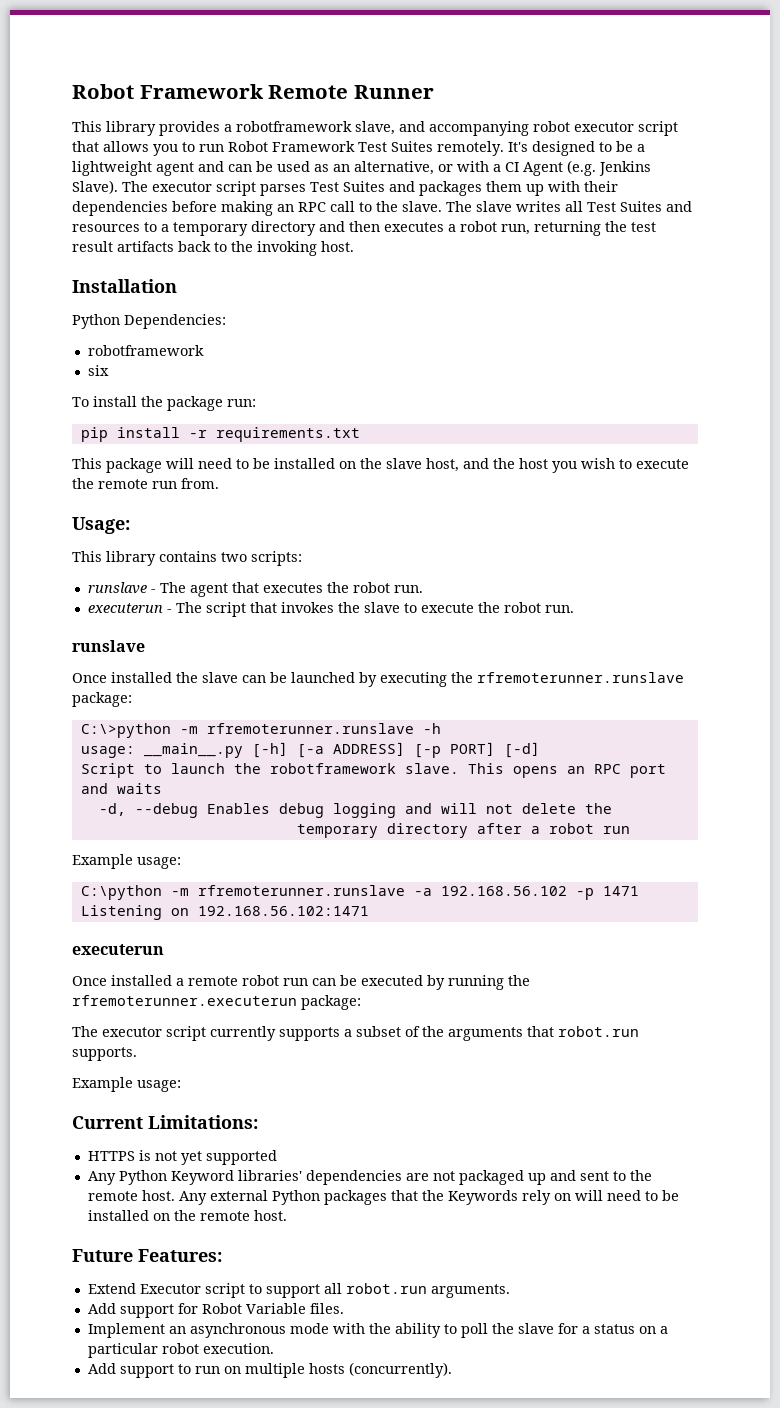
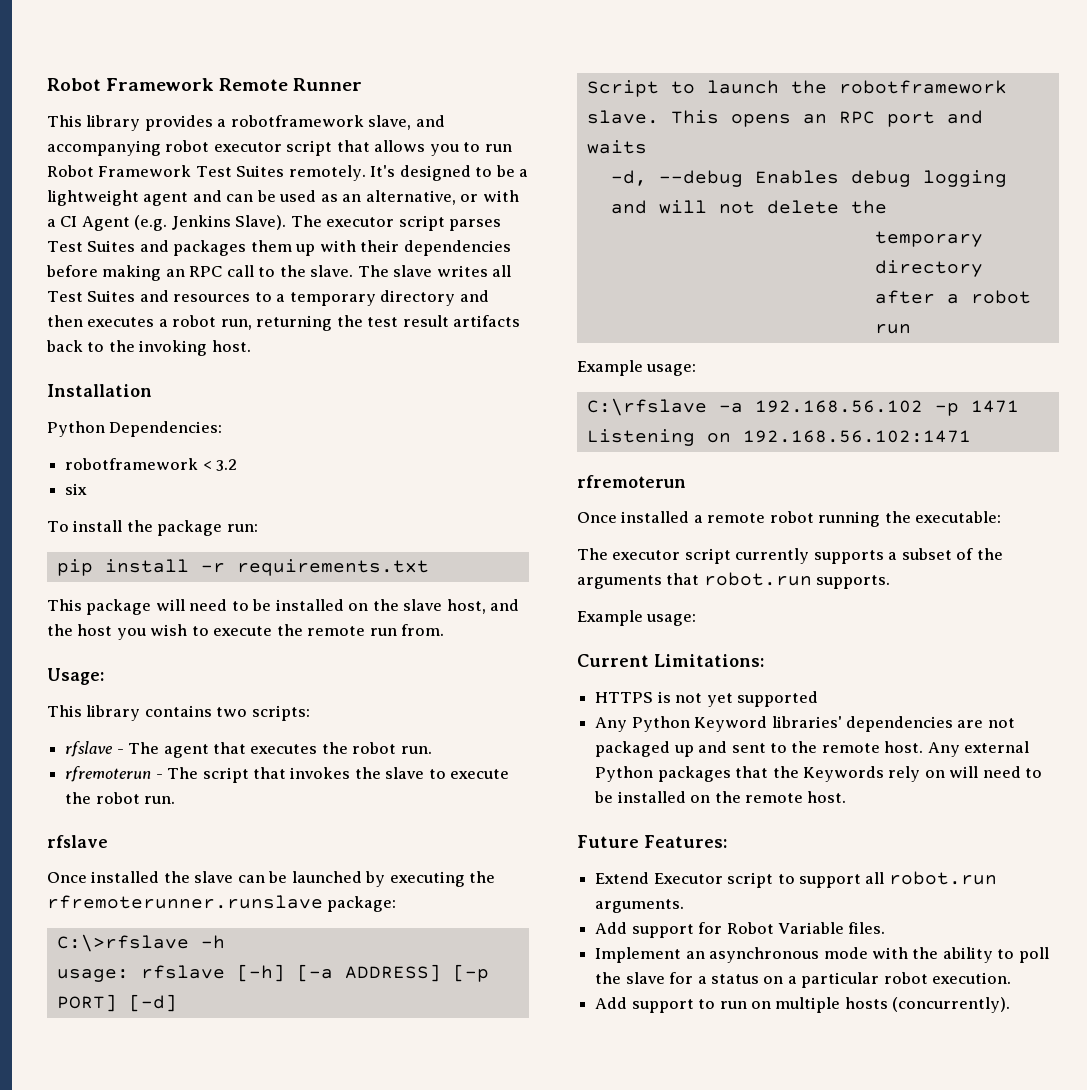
(204, 350) none -> [202,459,238,471] < 3.2
[87,582,147,594] runslave -> [65,741,114,757] rfslave
[87,603,163,613] executerun -> [65,766,152,782] rfremoterun
[72,640,145,652] runslave -> [47,835,108,848] rfslave
[80,723,414,738] C:\>python -m rfremoterunner.runslave -> [56,934,189,952] C:\>rfslave
[143,743,243,758] __main__.py -> [140,965,225,979] rfslave
[80,885,405,900] C:\python -m rfremoterunner.runslave -> [586,398,707,416] C:\rfslave
[72,944,164,955] executerun -> [577,475,686,488] rfremoterun
[283,975,530,990] [72,995,361,1010] run can be executed by running the rfremoterunner.executerun package: -> [818,511,1002,527] running the executable:

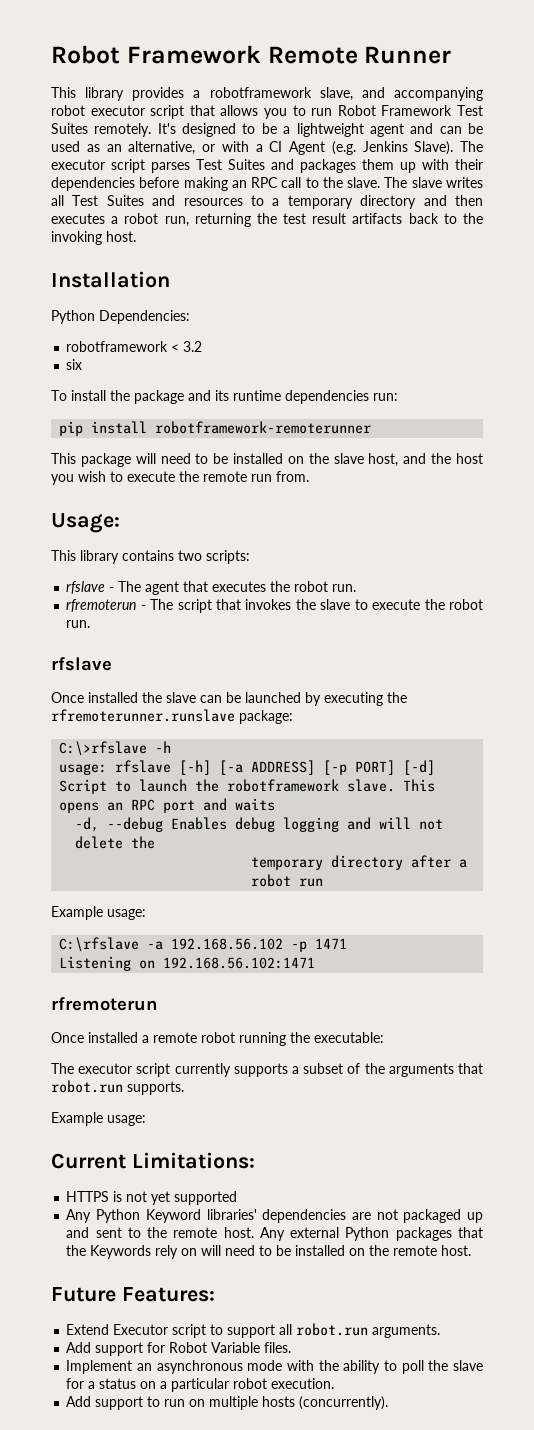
(223, 528) none -> [188,390,369,404] and its runtime dependencies
[200,559,429,576] -r requirements.txt -> [155,421,372,434] robotframework-remoterunner

